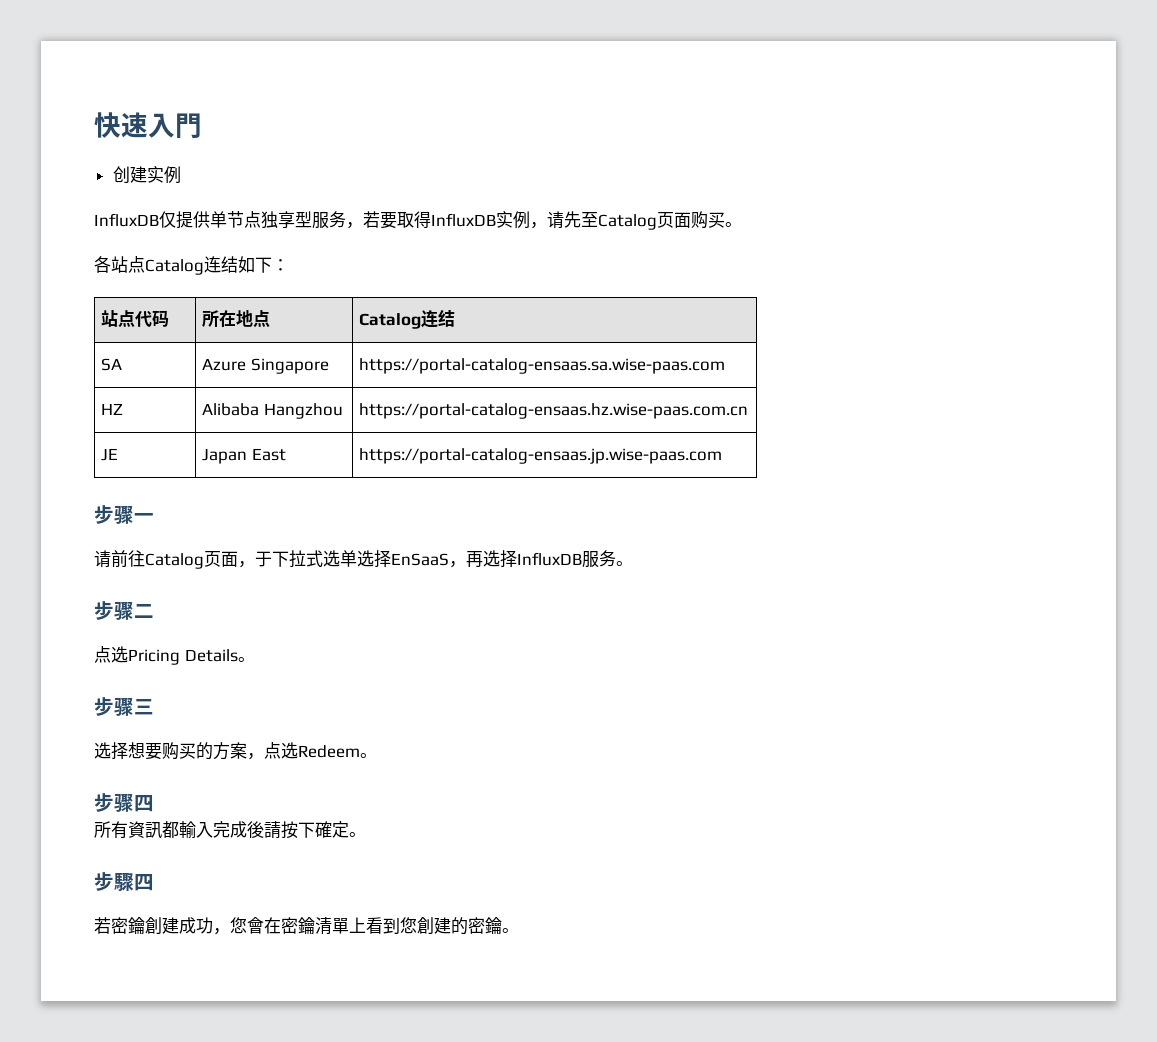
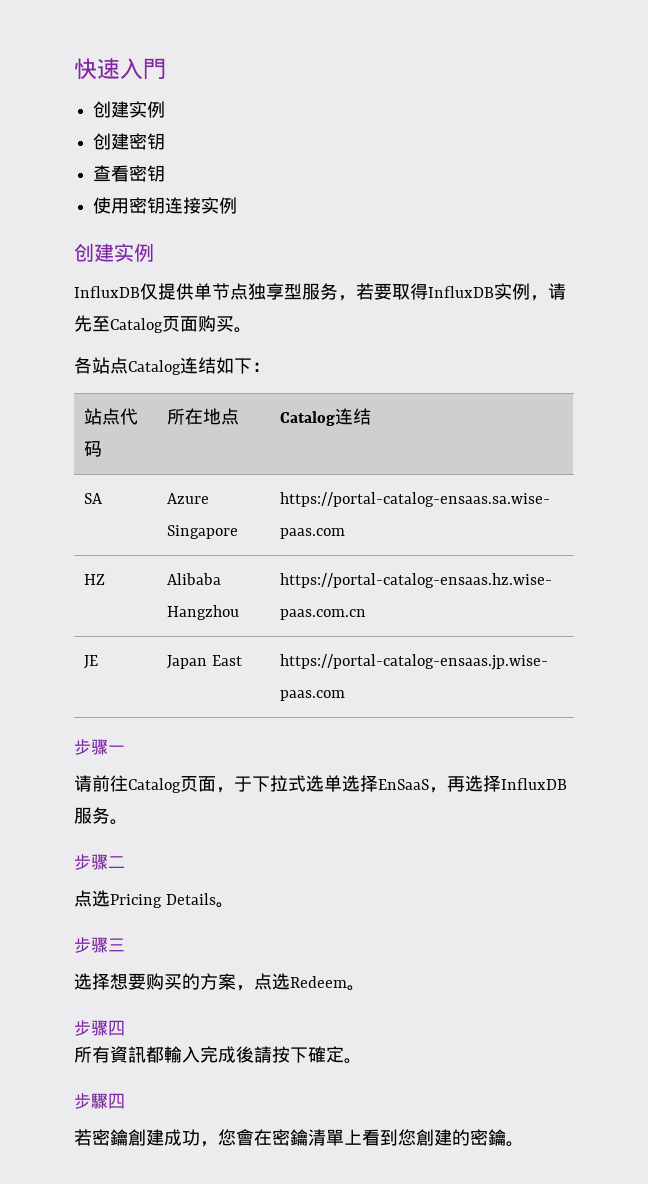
(181, 175) none -> [93,133,166,150] [93,165,166,182] [93,197,238,214] [74,243,154,262] // 创建密钥 // 查看密钥 // 使用密钥连接实例 // 创建实例

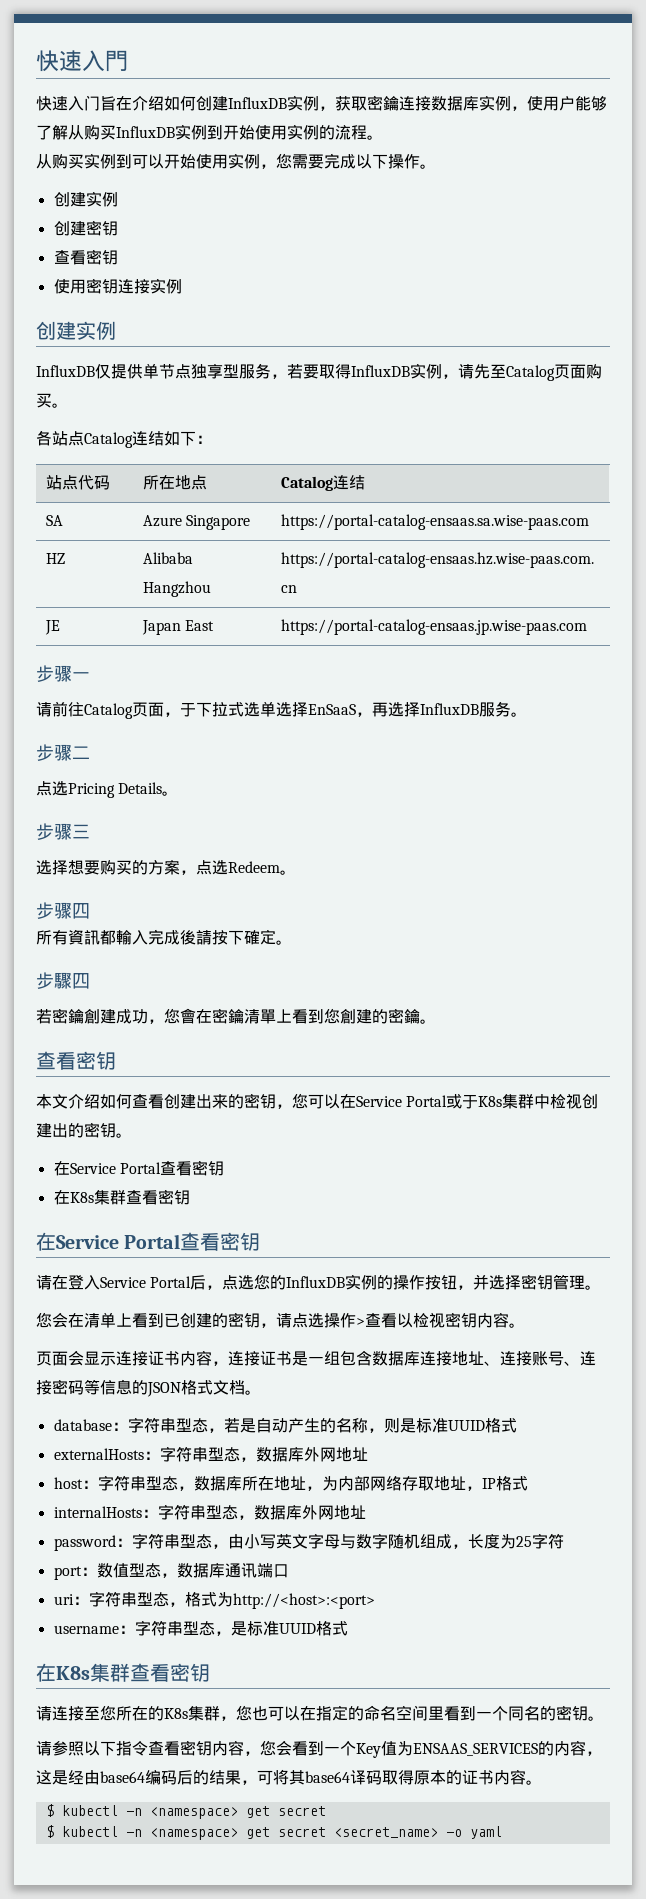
(166, 69) none -> [36,95,607,111] [36,124,383,140] [36,153,436,169] // 快速入门旨在介绍如何创建InfluxDB实例，获取密鑰连接数据库实例，使用户能够了解从购买InfluxDB实例到开始使用实例的流程。 // 从购买实例到可以开始使用实例，您需要完成以下操作。
(524, 1144) none -> [36,1051,116,1070] [36,1093,599,1109] [36,1122,132,1138] [53,1160,224,1176] [53,1189,190,1205] [36,1232,261,1251] [36,1274,602,1290] [36,1312,525,1328] [36,1350,596,1366] [36,1379,261,1397] [53,1417,517,1433] [53,1446,368,1462] [53,1475,528,1491] [53,1504,366,1520] [53,1533,564,1551] [53,1563,289,1580] [53,1591,375,1609] [53,1620,348,1636] [36,1663,210,1682] [36,1705,604,1721] [36,1740,602,1758] [36,1769,542,1785] [45,1804,326,1819] [45,1825,502,1840] // 查看密钥 // 本文介绍如何查看创建出来的密钥，您可以在Service Portal或于K8s集群中检视创建出的密钥。 // 在Service Portal查看密钥 // 在K8s集群查看密钥 // 在Service Portal查看密钥 // 请在登入Service Portal后，点选您的InfluxDB实例的操作按钮，并选择密钥管理。 // 您会在清单上看到已创建的密钥，请点选操作>查看以检视密钥内容。 // 页面会显示连接证书内容，连接证书是一组包含数据库连接地址、连接账号、连接密码等信息的JSON格式文档。 // database：字符串型态，若是自动产生的名称，则是标准UUID格式 // externalHosts：字符串型态，数据库外网地址 // host：字符串型态，数据库所在地址，为内部网络存取地址，IP格式 // internalHosts：字符串型态，数据库外网地址 // password：字符串型态，由小写英文字母与数字随机组成，长度为25字符 // port：数值型态，数据库通讯端口 // uri：字符串型态，格式为http://<host>:<port> // username：字符串型态，是标准UUID格式 // 在K8s集群查看密钥 // 请连接至您所在的K8s集群，您也可以在指定的命名空间里看到一个同名的密钥。 // 请参照以下指令查看密钥内容，您会看到一个Key值为ENSAAS_SERVICES的内容，这是经由base64编码后的结果，可将其base64译码取得原本的证书内容。 // $ kubectl -n <namespace> get secret // $ kubectl -n <namespace> get secret <secret_name> -o yaml

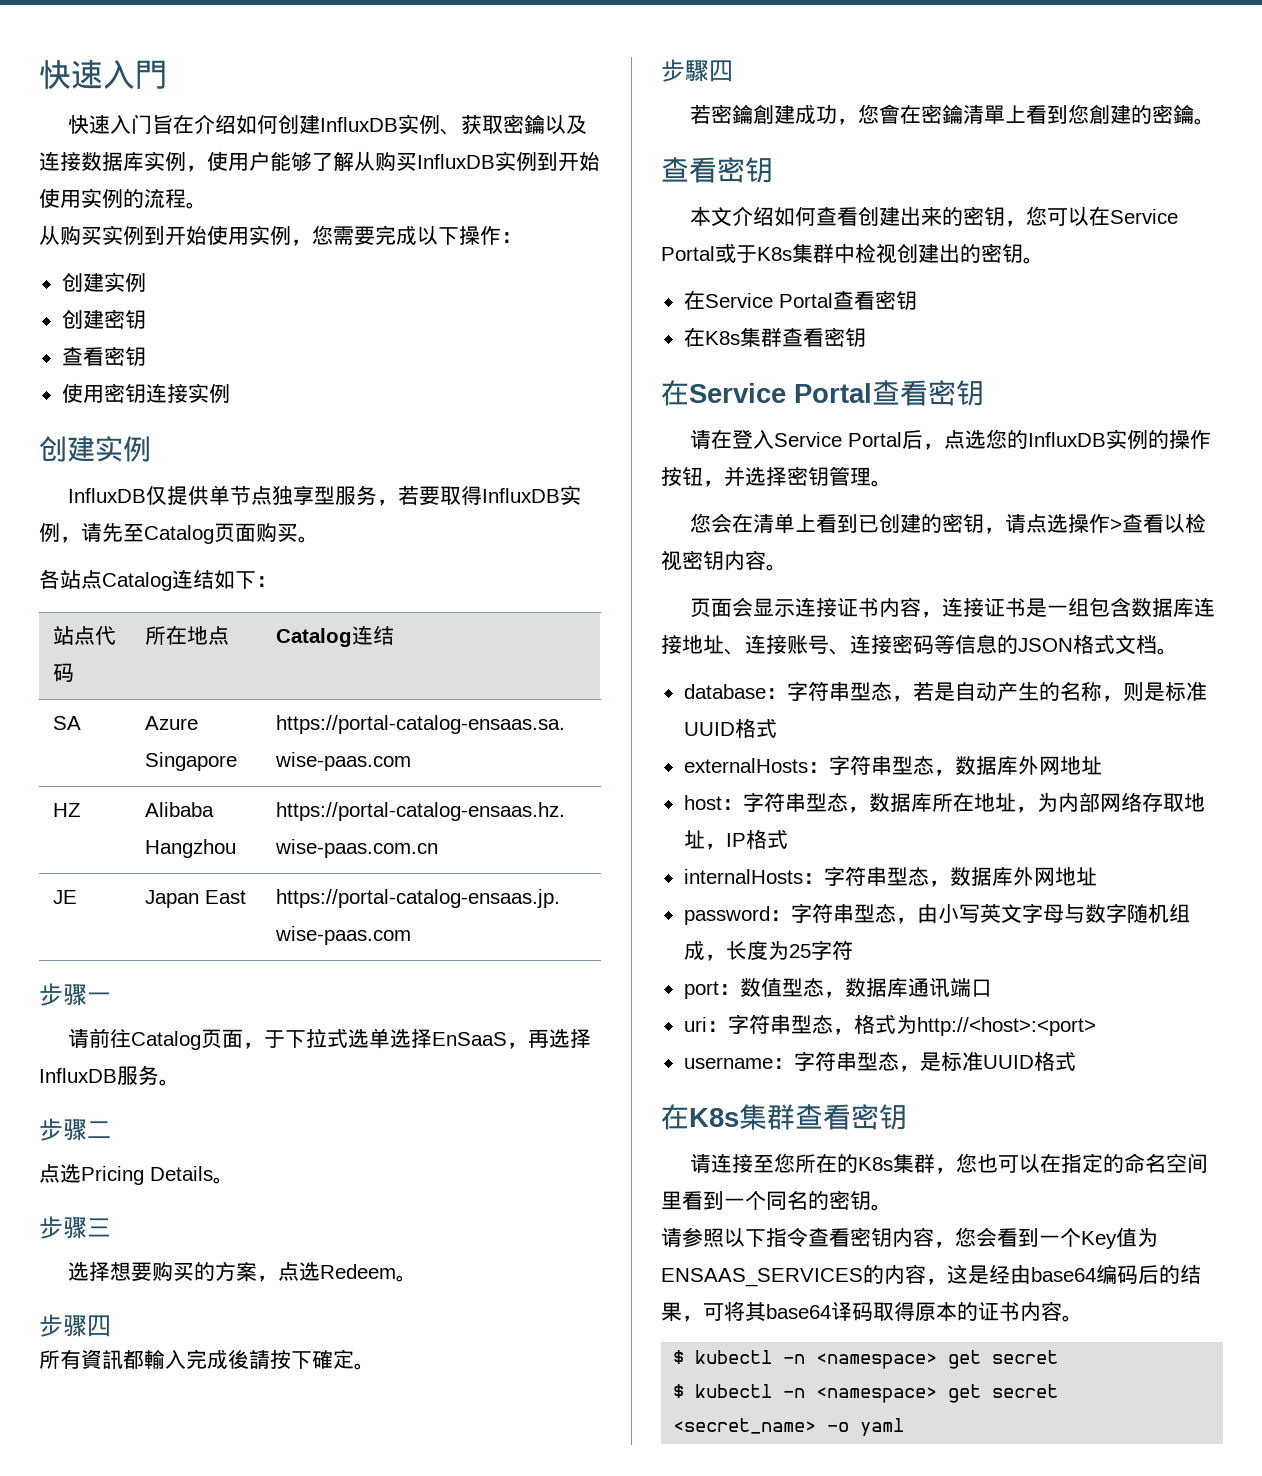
[319,106,335,111] ， -> [439,128,461,135] 、
(399, 103) none -> [544,115,587,134] 以及
[132,154,164,169] 可以 -> (165, 235) none
[420,164,436,169] 。 -> [501,232,522,243] ：

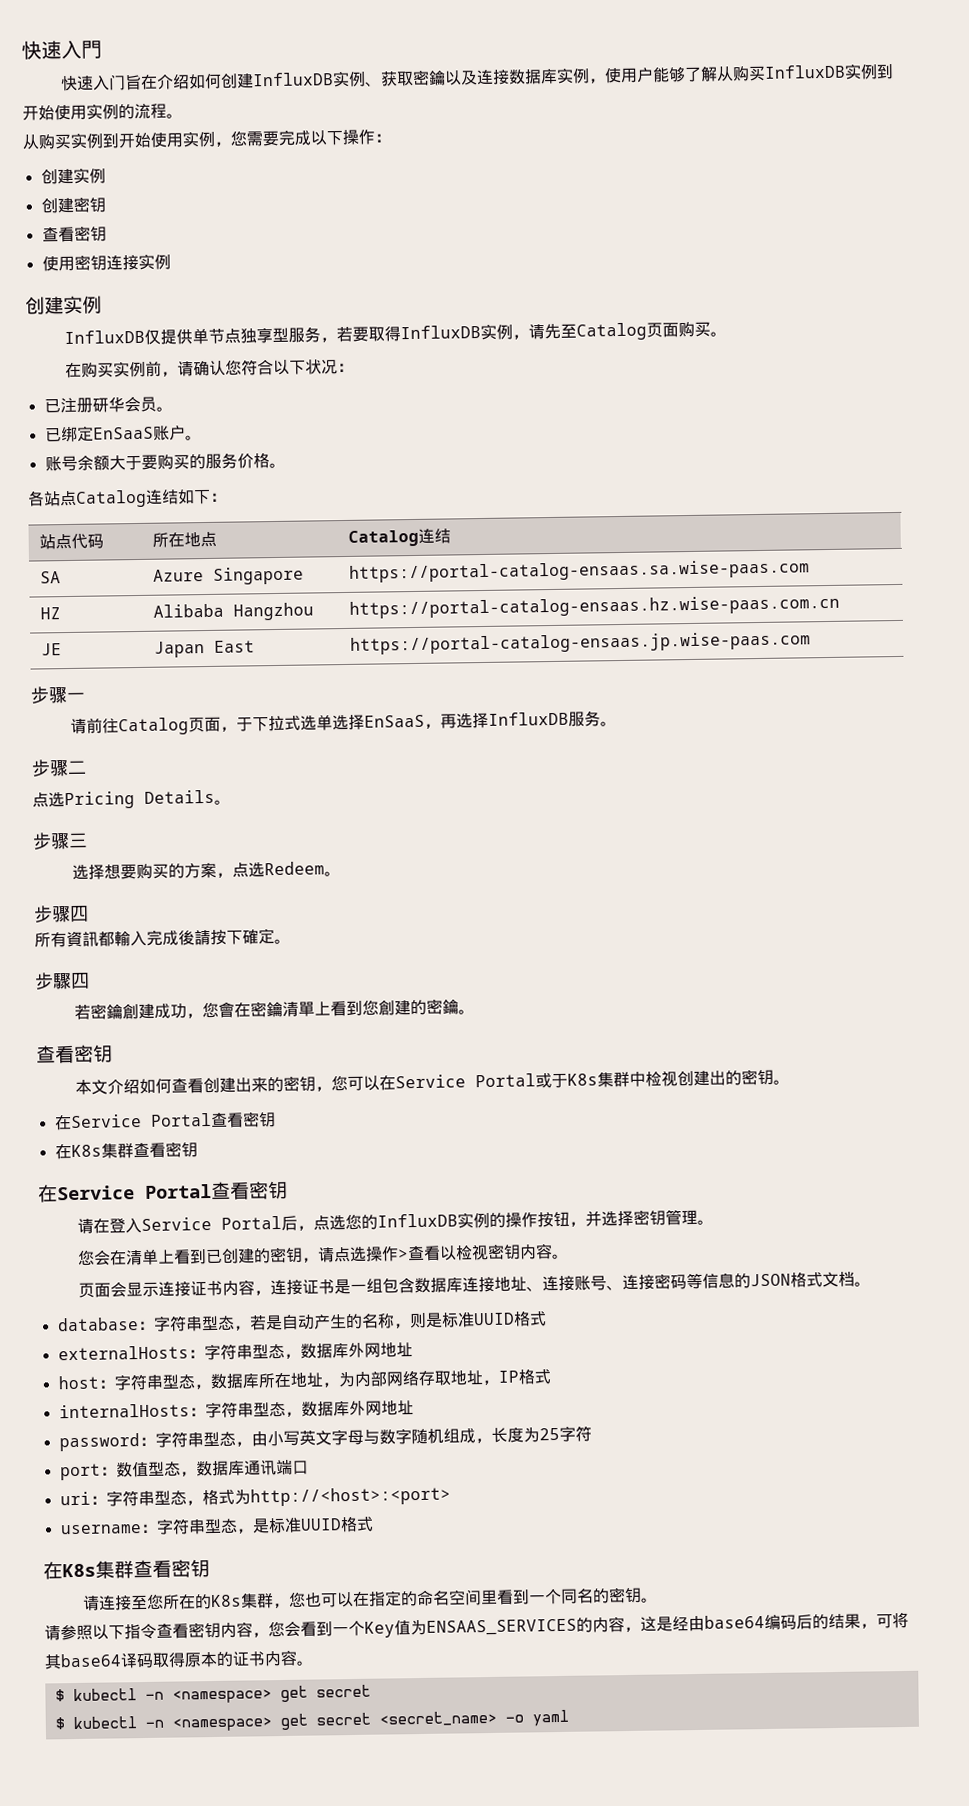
(319, 539) none -> [64,359,354,379] [43,395,173,414] [44,425,202,443] [44,452,286,472] // 在购买实例前，请确认您符合以下状况： // 已注册研华会员。 // 已绑定EnSaaS账户。 // 账号余额大于要购买的服务价格。

